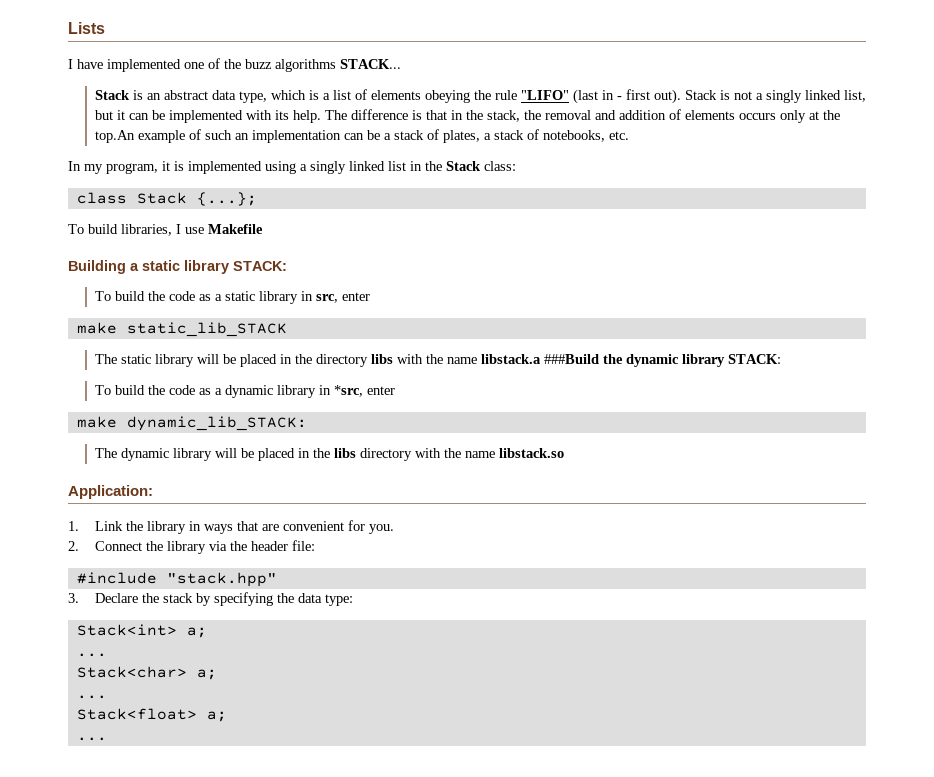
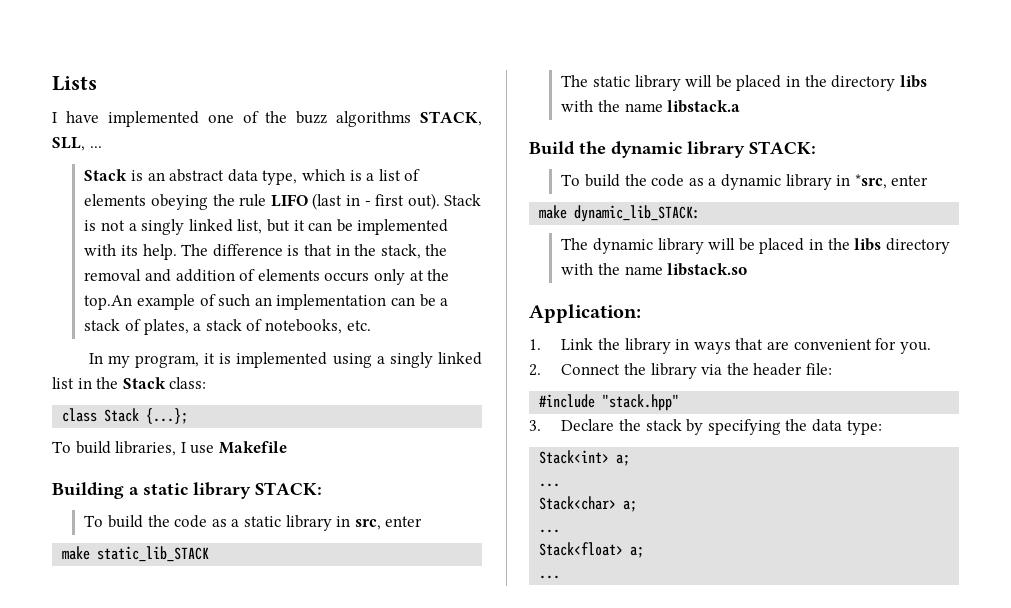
[340,59,401,69] STACK... -> [420,111,482,126] [52,137,102,151] STACK, SLL, ...
[520,90,569,100] "LIFO" -> [270,194,308,207] LIFO
[543,354,599,364] ###Build -> [529,141,575,155] // Build

